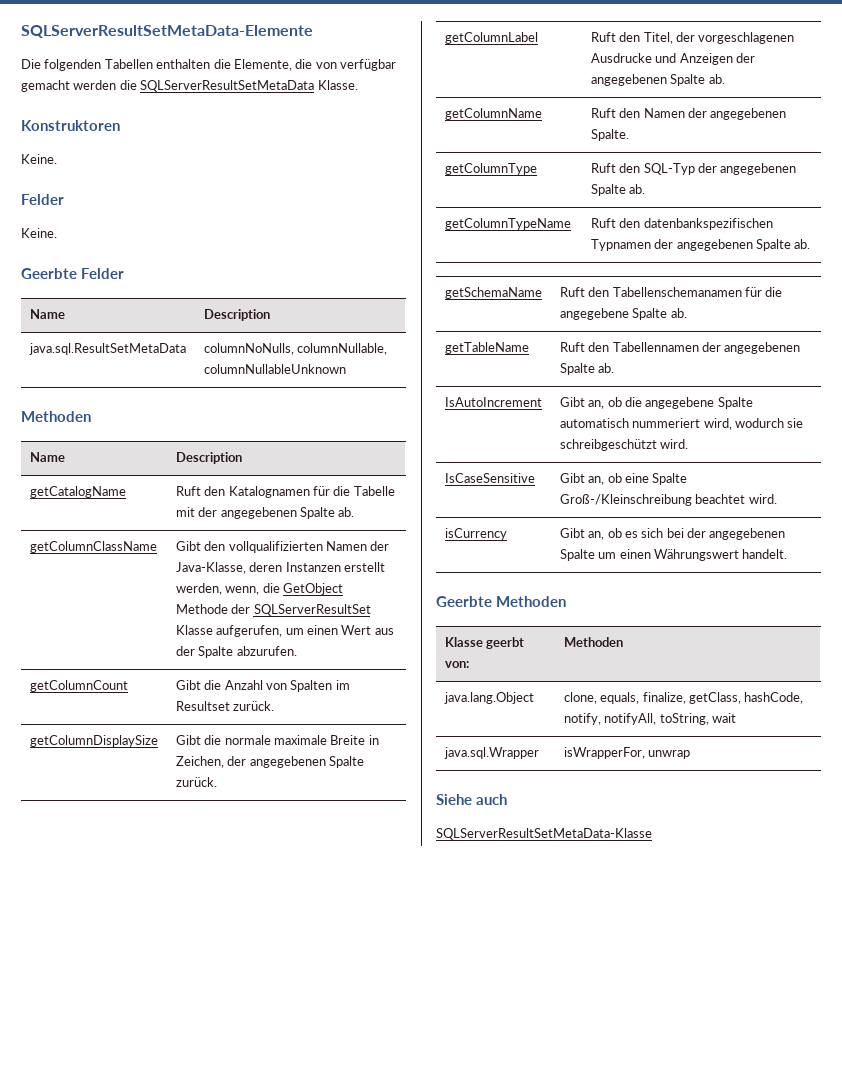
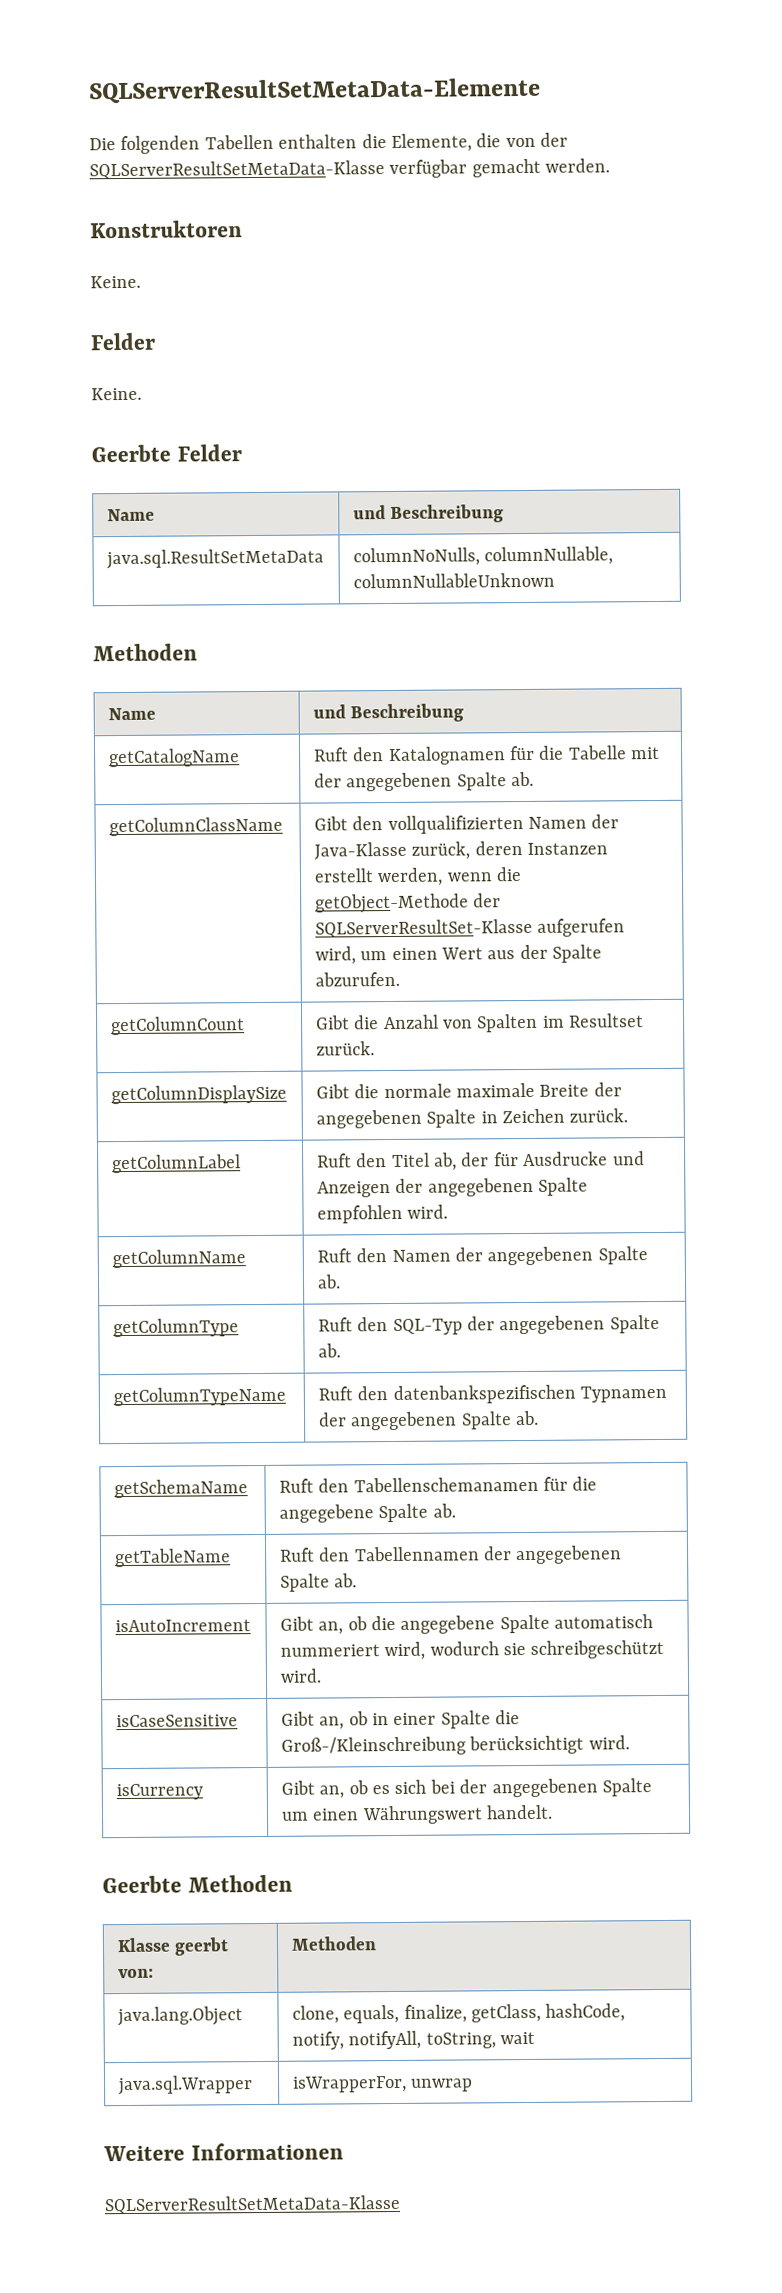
[340,59,396,71] [21,80,358,92] verfügbar gemacht werden die SQLServerResultSetMetaData Klasse. -> [540,132,569,147] [89,158,611,180] der SQLServerResultSetMetaData-Klasse verfügbar gemacht werden.
[203,309,270,321] Description -> [352,504,505,523] und Beschreibung
[175,452,242,464] Description -> [312,703,465,723] und Beschreibung
[175,562,246,574] Java-Klasse, -> [313,841,471,860] Java-Klasse zurück,
[225,583,343,595] [175,604,371,616] [175,625,283,637] wenn, die GetObject Methode der SQLServerResultSet Klasse aufgerufen, -> [446,867,522,882] [314,893,502,914] [314,918,626,938] [314,946,356,965] wenn die getObject-Methode der SQLServerResultSet-Klasse aufgerufen wird,
[368,735,379,745] [175,756,364,768] in Zeichen, der angegebenen Spalte -> [593,1082,622,1097] [315,1108,565,1129] der angegebenen Spalte in Zeichen
[643,32,795,44] Titel, der vorgeschlagenen -> [391,1152,519,1171] Titel ab, der für
[708,74,725,84] ab. -> [316,1204,449,1224] empfohlen wird.
[590,129,629,141] Spalte. -> [597,1246,648,1265] [316,1274,341,1289] Spalte ab.
[444,397,542,407] IsAutoIncrement -> [114,1619,251,1633] isAutoIncrement
[444,473,535,483] [559,473,688,485] [559,494,746,506] IsCaseSensitive | Gibt an, ob eine Spalte Groß-/Kleinschreibung beachtet -> [115,1714,238,1728] [280,1710,521,1730] [280,1735,585,1756] isCaseSensitive | Gibt an, ob in einer Spalte die Groß-/Kleinschreibung berücksichtigt
[436,794,507,805] Siehe auch -> [103,2142,344,2162] Weitere Informationen

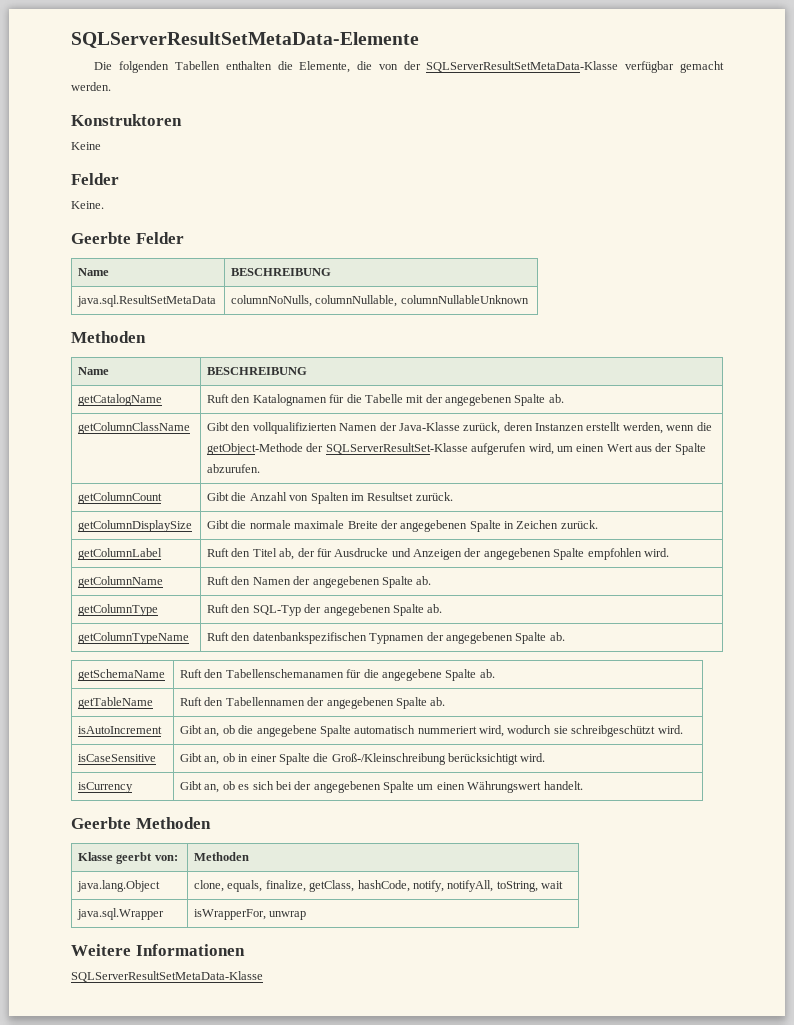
[90,275,141,289] Keine. -> [71,142,101,150] Keine
[352,504,505,523] und Beschreibung -> [231,268,332,276] BESCHREIBUNG
[312,703,465,723] und Beschreibung -> [207,367,308,375] BESCHREIBUNG

